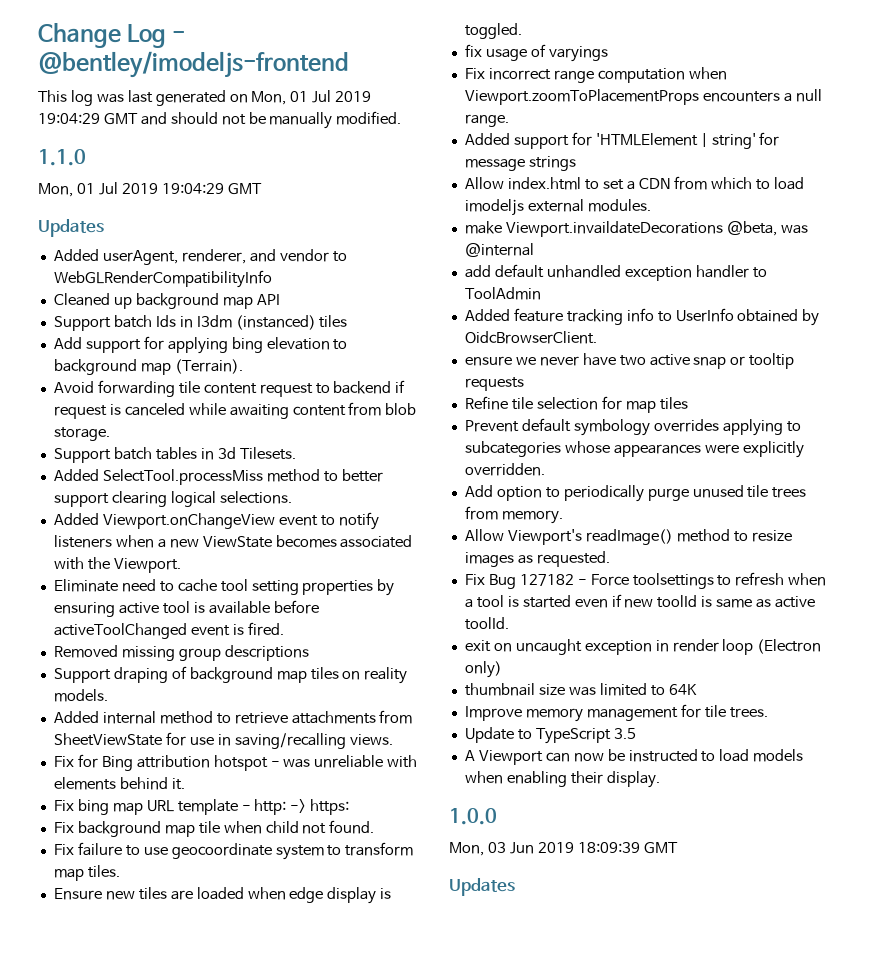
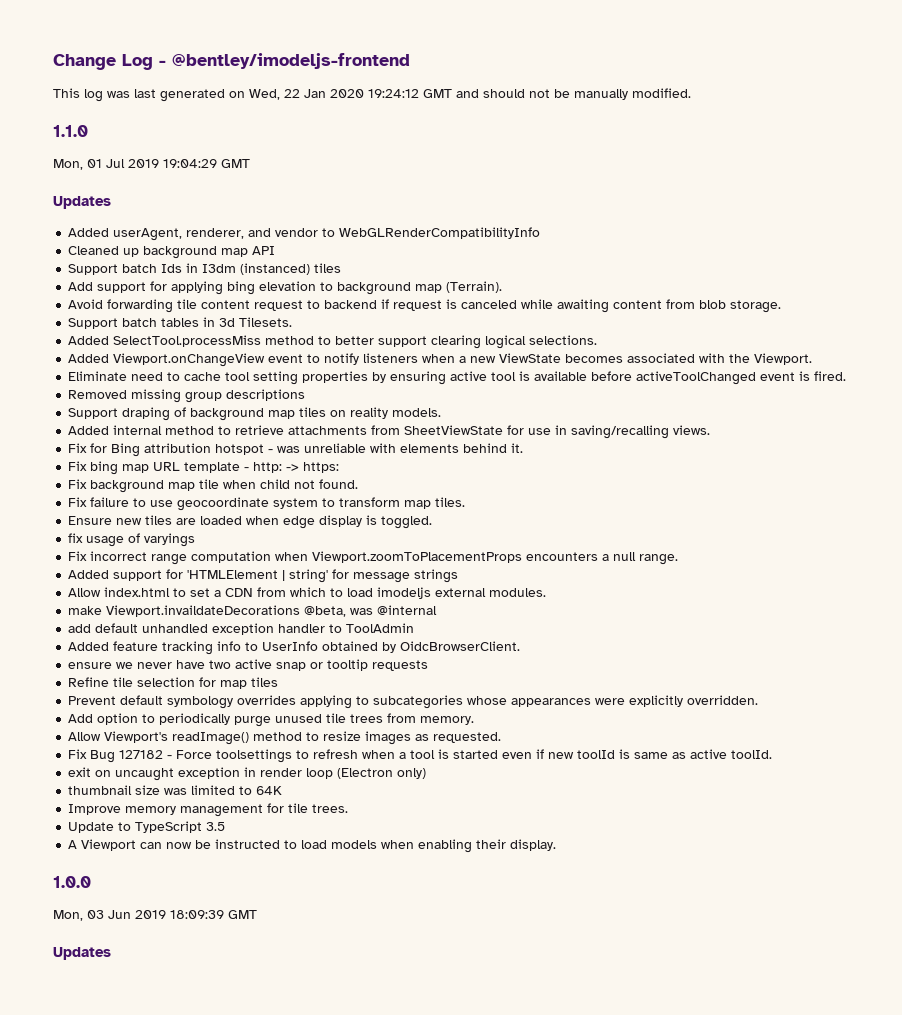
[251,90,372,105] [38,113,100,124] Mon, 01 Jul 2019 19:04:29 -> [249,89,419,100] Wed, 22 Jan 2020 19:24:12

